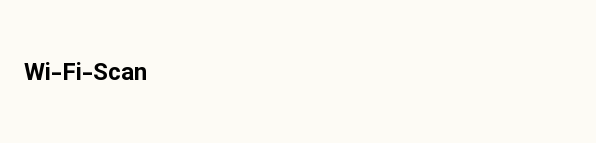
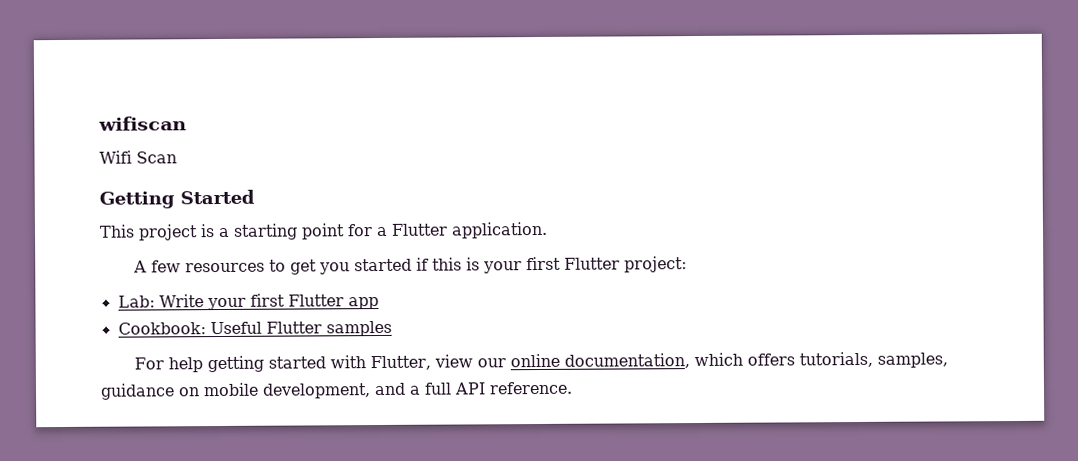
[24,62,147,80] Wi-Fi-Scan -> [98,116,187,131] [99,150,177,164] [99,189,255,209] [99,221,548,241] [133,256,688,275] [117,293,379,311] [117,320,392,337] [134,351,949,373] [100,381,573,400] wifiscan // Wifi Scan // Getting Started // This project is a starting point for a Flutter application. // A few resources to get you started if this is your first Flutter project: // Lab: Write your first Flutter app // Cookbook: Useful Flutter samples // For help getting started with Flutter, view our online documentation, which offers tutorials, samples, guidance on mobile development, and a full API reference.

